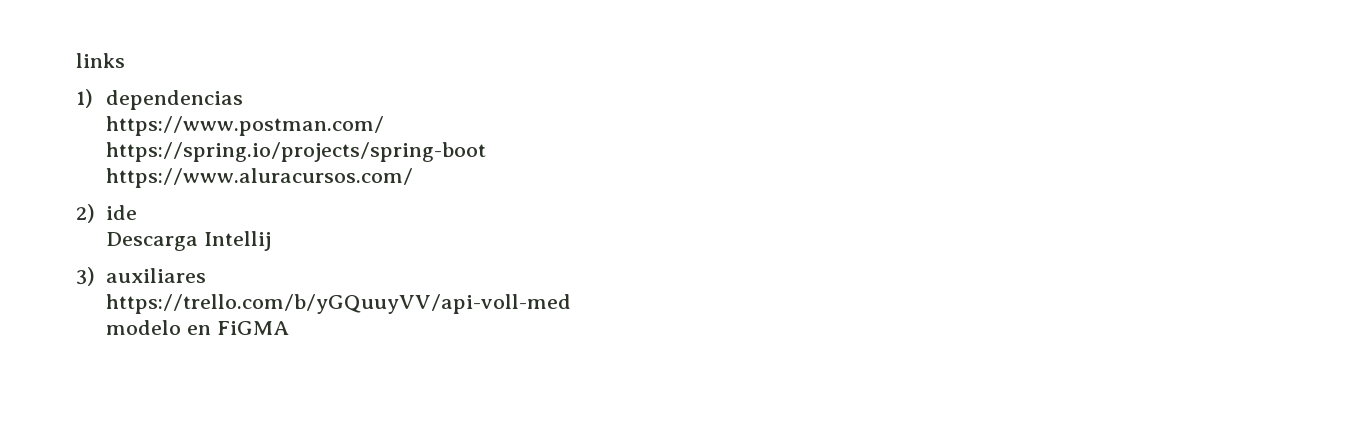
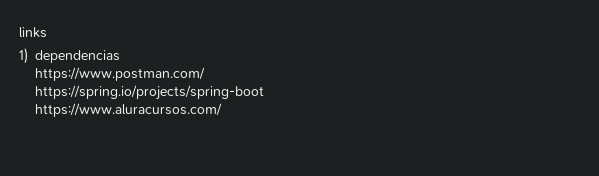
[76,204,138,223] [106,231,271,251] [76,267,207,286] [106,294,572,314] [106,320,289,335] // 2) ide // Descarga Intellij // 3) auxiliares // https://trello.com/b/yGQuuyVV/api-voll-med // modelo en FiGMA -> (222, 110) none

